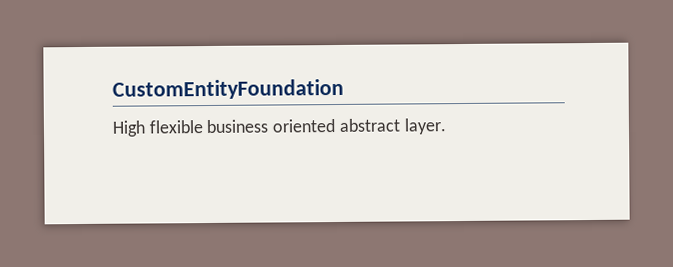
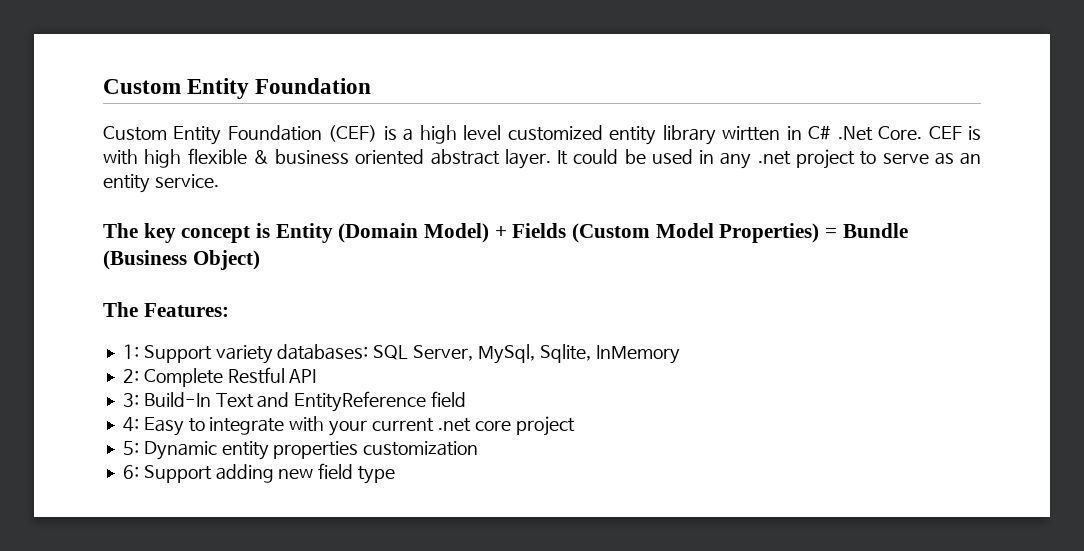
[112,78,344,100] [112,118,447,137] CustomEntityFoundation // High flexible business oriented abstract layer. -> [103,78,372,99] [103,125,982,145] [103,148,982,169] [103,174,219,193] [103,223,908,243] [103,250,260,270] [103,302,229,317] [122,344,680,364] [122,367,317,387] [122,391,467,412] [122,416,575,436] [122,441,479,460] [122,463,396,484] Custom Entity Foundation // Custom Entity Foundation (CEF) is a high level customized entity library wirtten in C# .Net Core. CEF is with high flexible & business oriented abstract layer. It could be used in any .net project to serve as an entity service. // The key concept is Entity (Domain Model) + Fields (Custom Model Properties) = Bundle (Business Object) // The Features: // 1: Support variety databases: SQL Server, MySql, Sqlite, InMemory // 2: Complete Restful API // 3: Build-In Text and EntityReference field // 4: Easy to integrate with your current .net core project // 5: Dynamic entity properties customization // 6: Support adding new field type

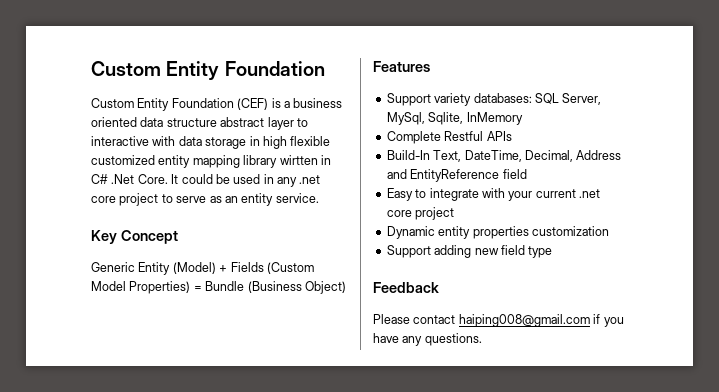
[419,125,502,144] high level -> [293,98,343,108] [91,117,308,130] [91,136,331,149] business oriented data structure abstract layer to interactive with data storage in high flexible
(657, 135) none -> [192,155,240,168] mapping
[928,126,982,140] [103,148,551,169] CEF is with high flexible & business oriented abstract layer. -> (168, 179) none
(791, 158) none -> [91,196,116,203] core
[103,223,490,243] The key concept is Entity (Domain Model) -> [91,230,178,244] [91,262,216,275] Key Concept // Generic Entity (Model)
[103,302,229,317] [122,344,139,359] The Features: // 1: -> [373,61,430,72] Features //
[122,369,139,383] 2: -> (523, 118) none
[289,369,317,383] [122,392,254,408] API // 3: Build-In Text -> [486,131,512,141] [386,150,622,162] APIs // Build-In Text, DateTime, Decimal, Address
[122,417,139,432] 4: -> (527, 174) none
[122,441,139,455] 5: -> (455, 213) none
[122,465,139,479] 6: -> (609, 231) none
(396, 475) none -> [373,282,439,293] [373,314,624,327] [373,333,482,346] // Feedback // Please contact haiping008@gmail.com if you have any questions.

